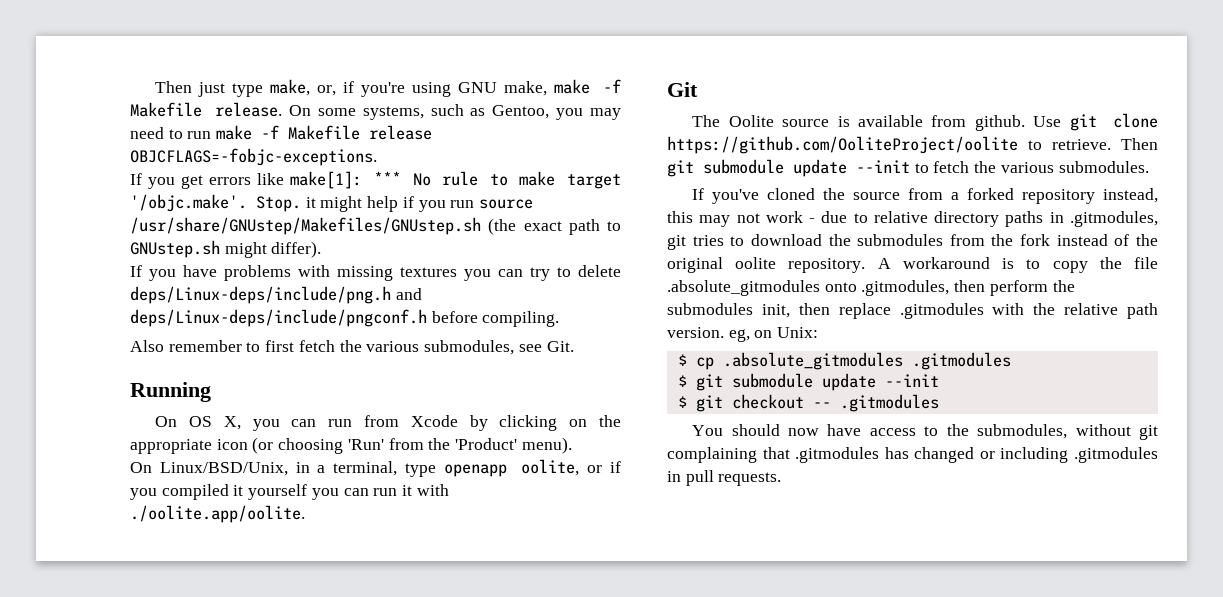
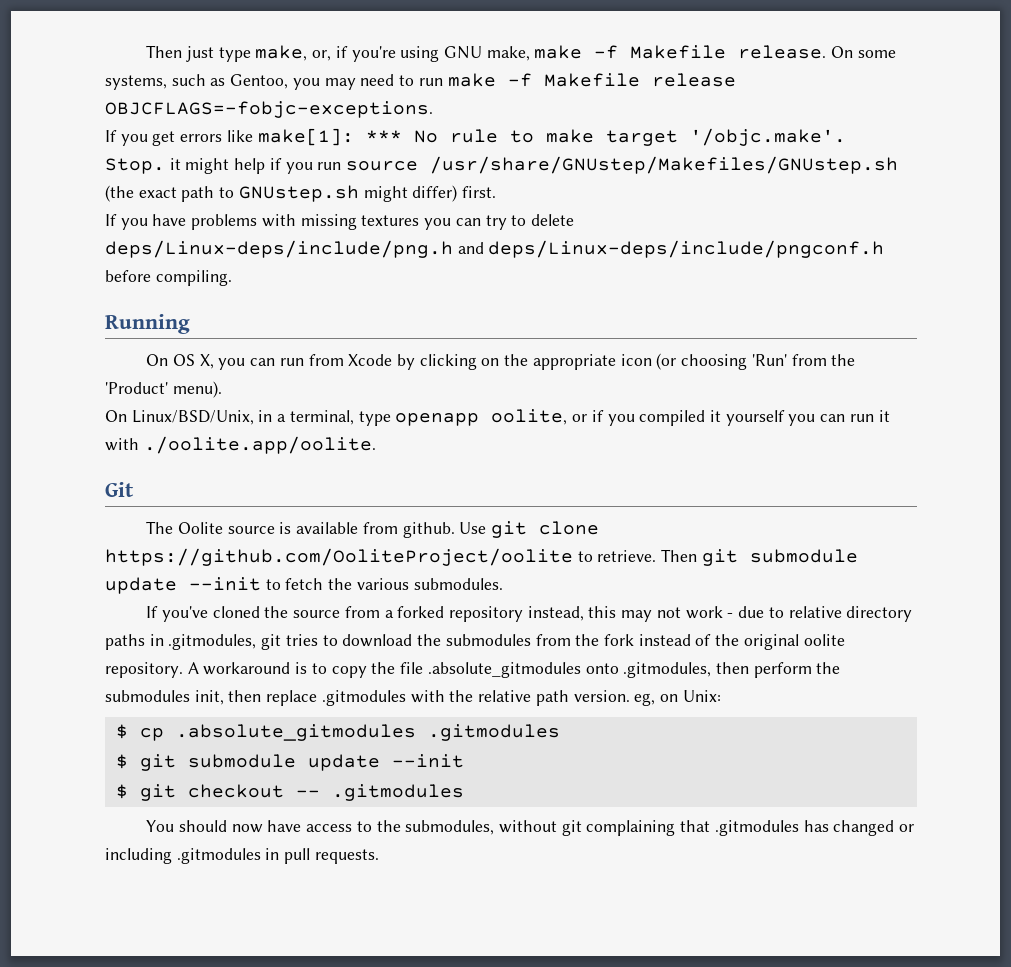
[271,241,322,258] differ). -> [412,185,497,202] differ) first.
[130,340,574,355] // Also remember to first fetch the various submodules, see Git. -> (232, 278) none

